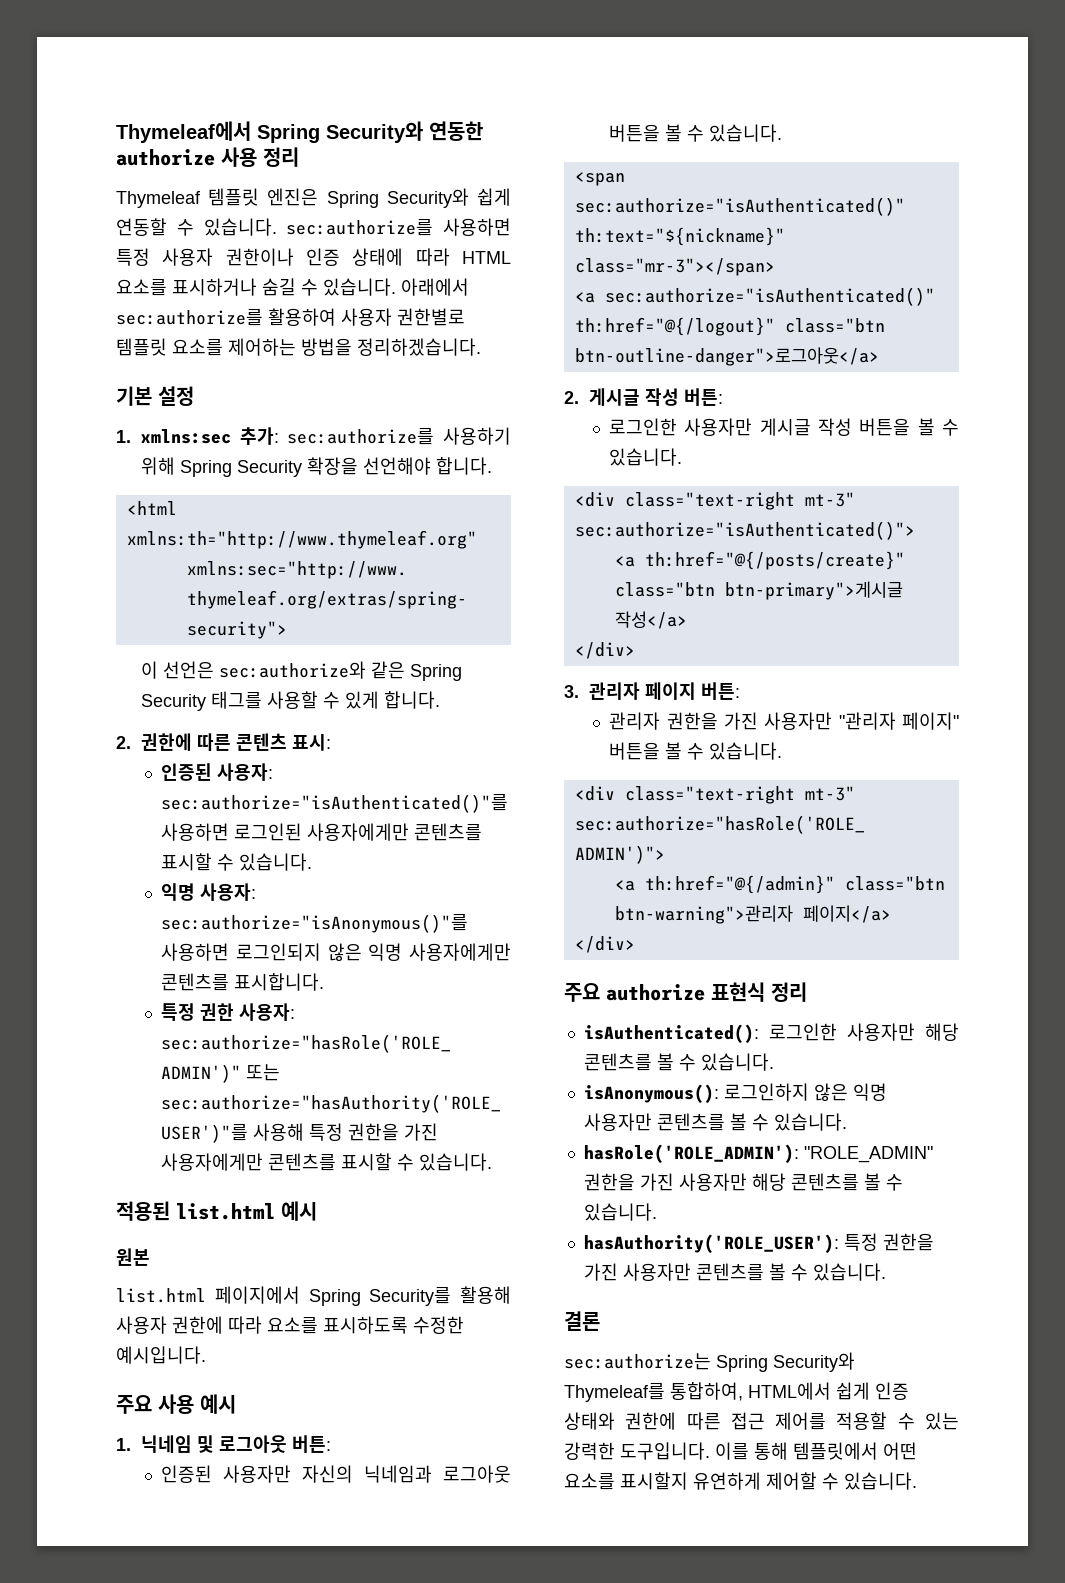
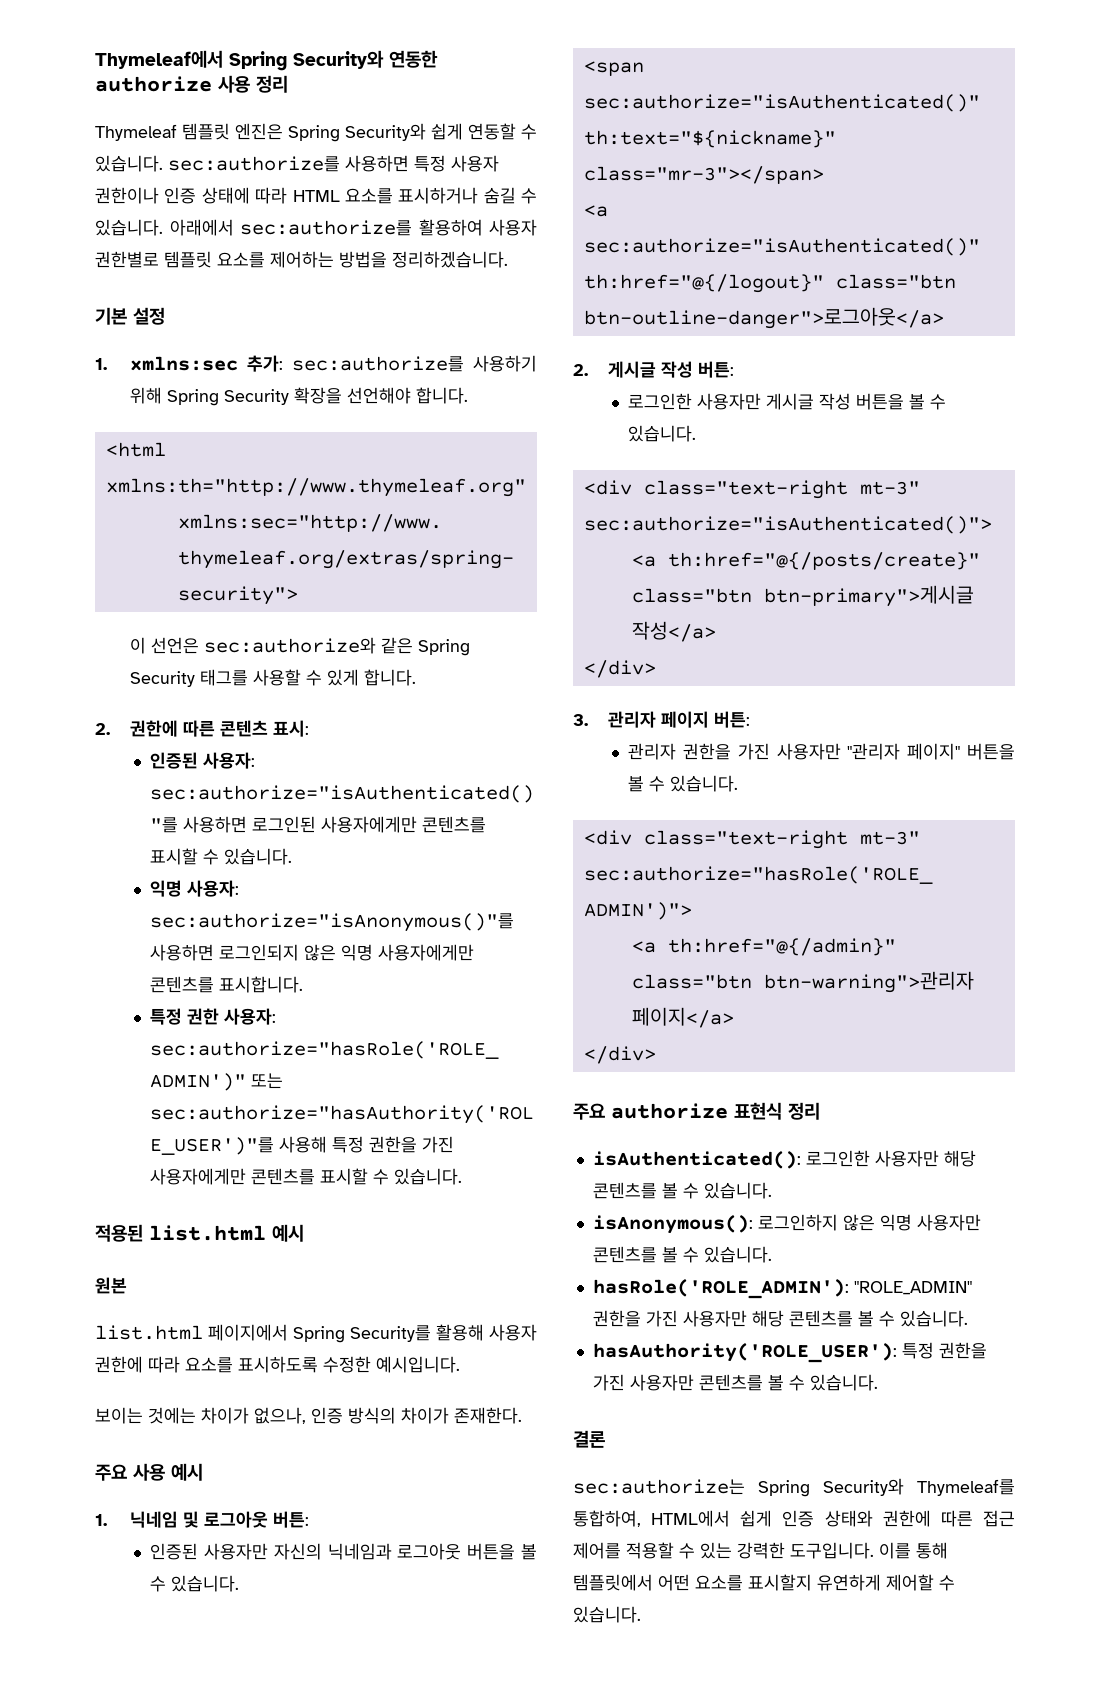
(206, 1355) none -> [95,1407,522,1424] // 보이는 것에는 차이가 없으나, 인증 방식의 차이가 존재한다.

